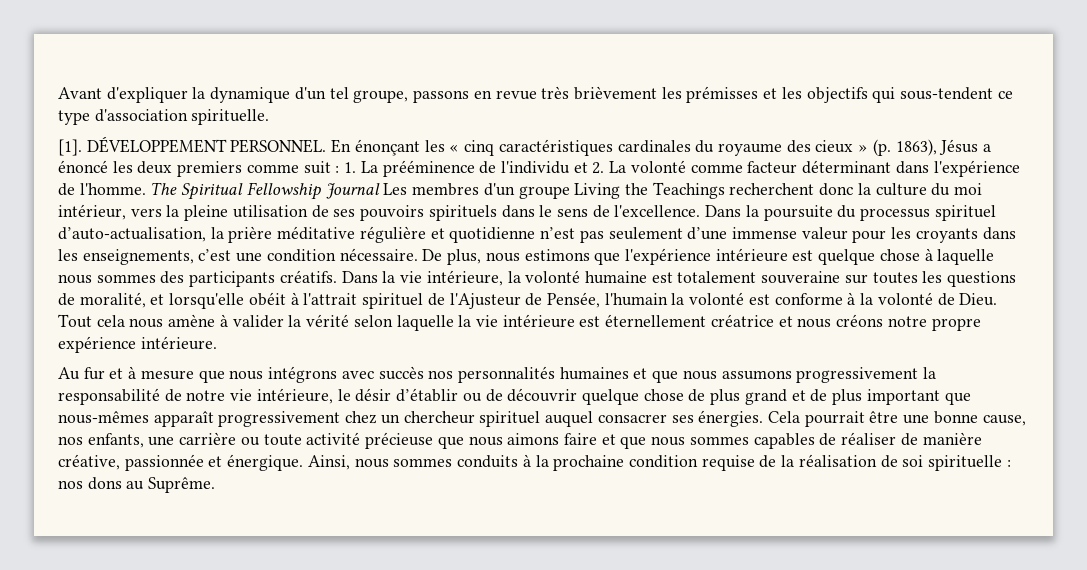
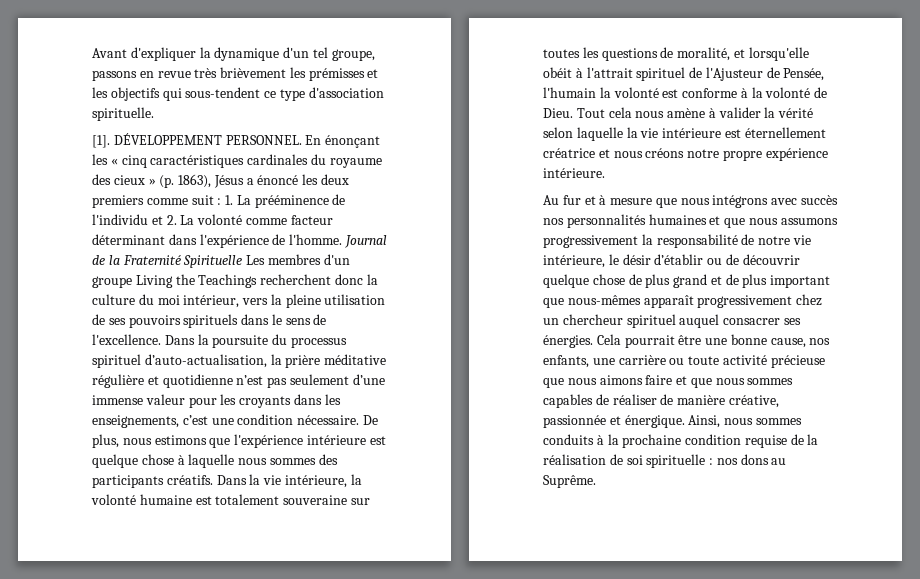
[150,182,380,200] The Spiritual Fellowship Journal -> [344,235,387,248] [92,255,243,268] Journal de la Fraternité Spirituelle

